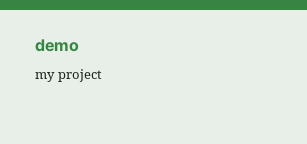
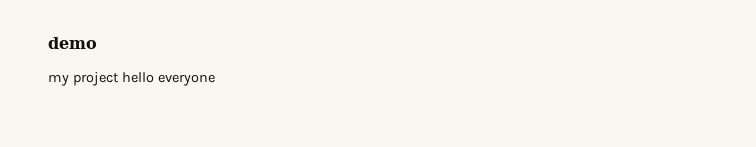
(102, 75) none -> [121,72,215,86] hello everyone

